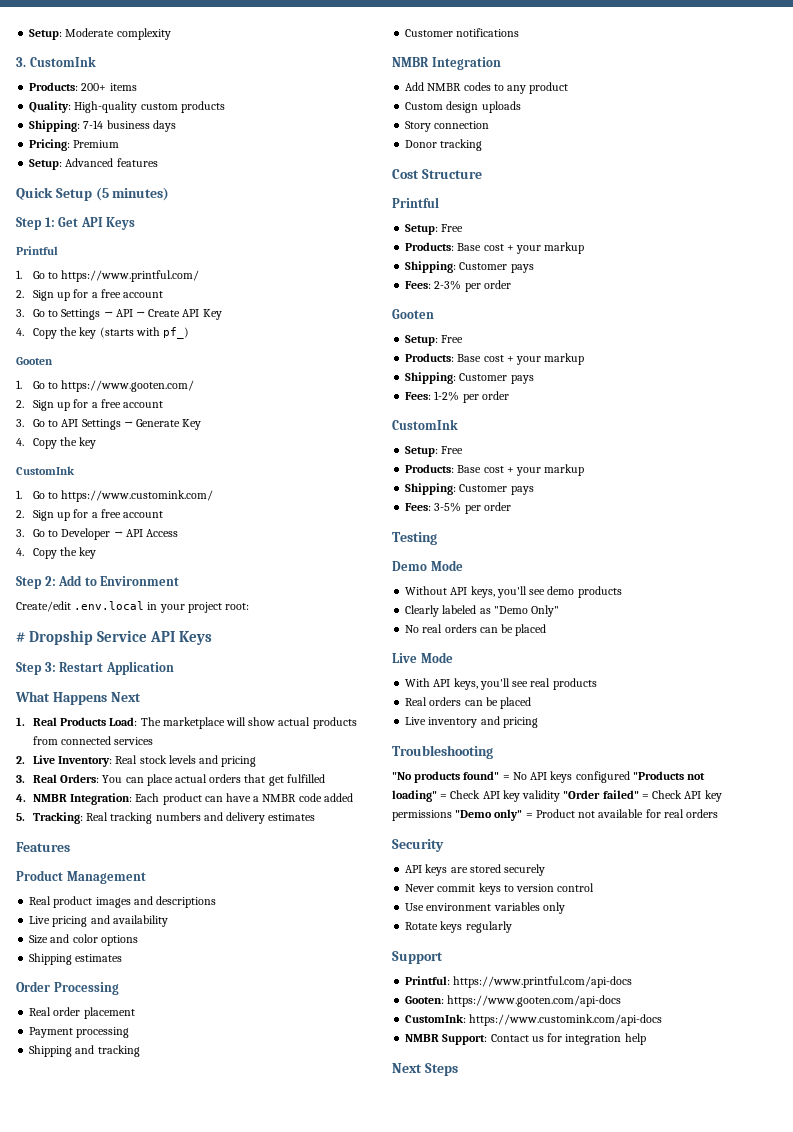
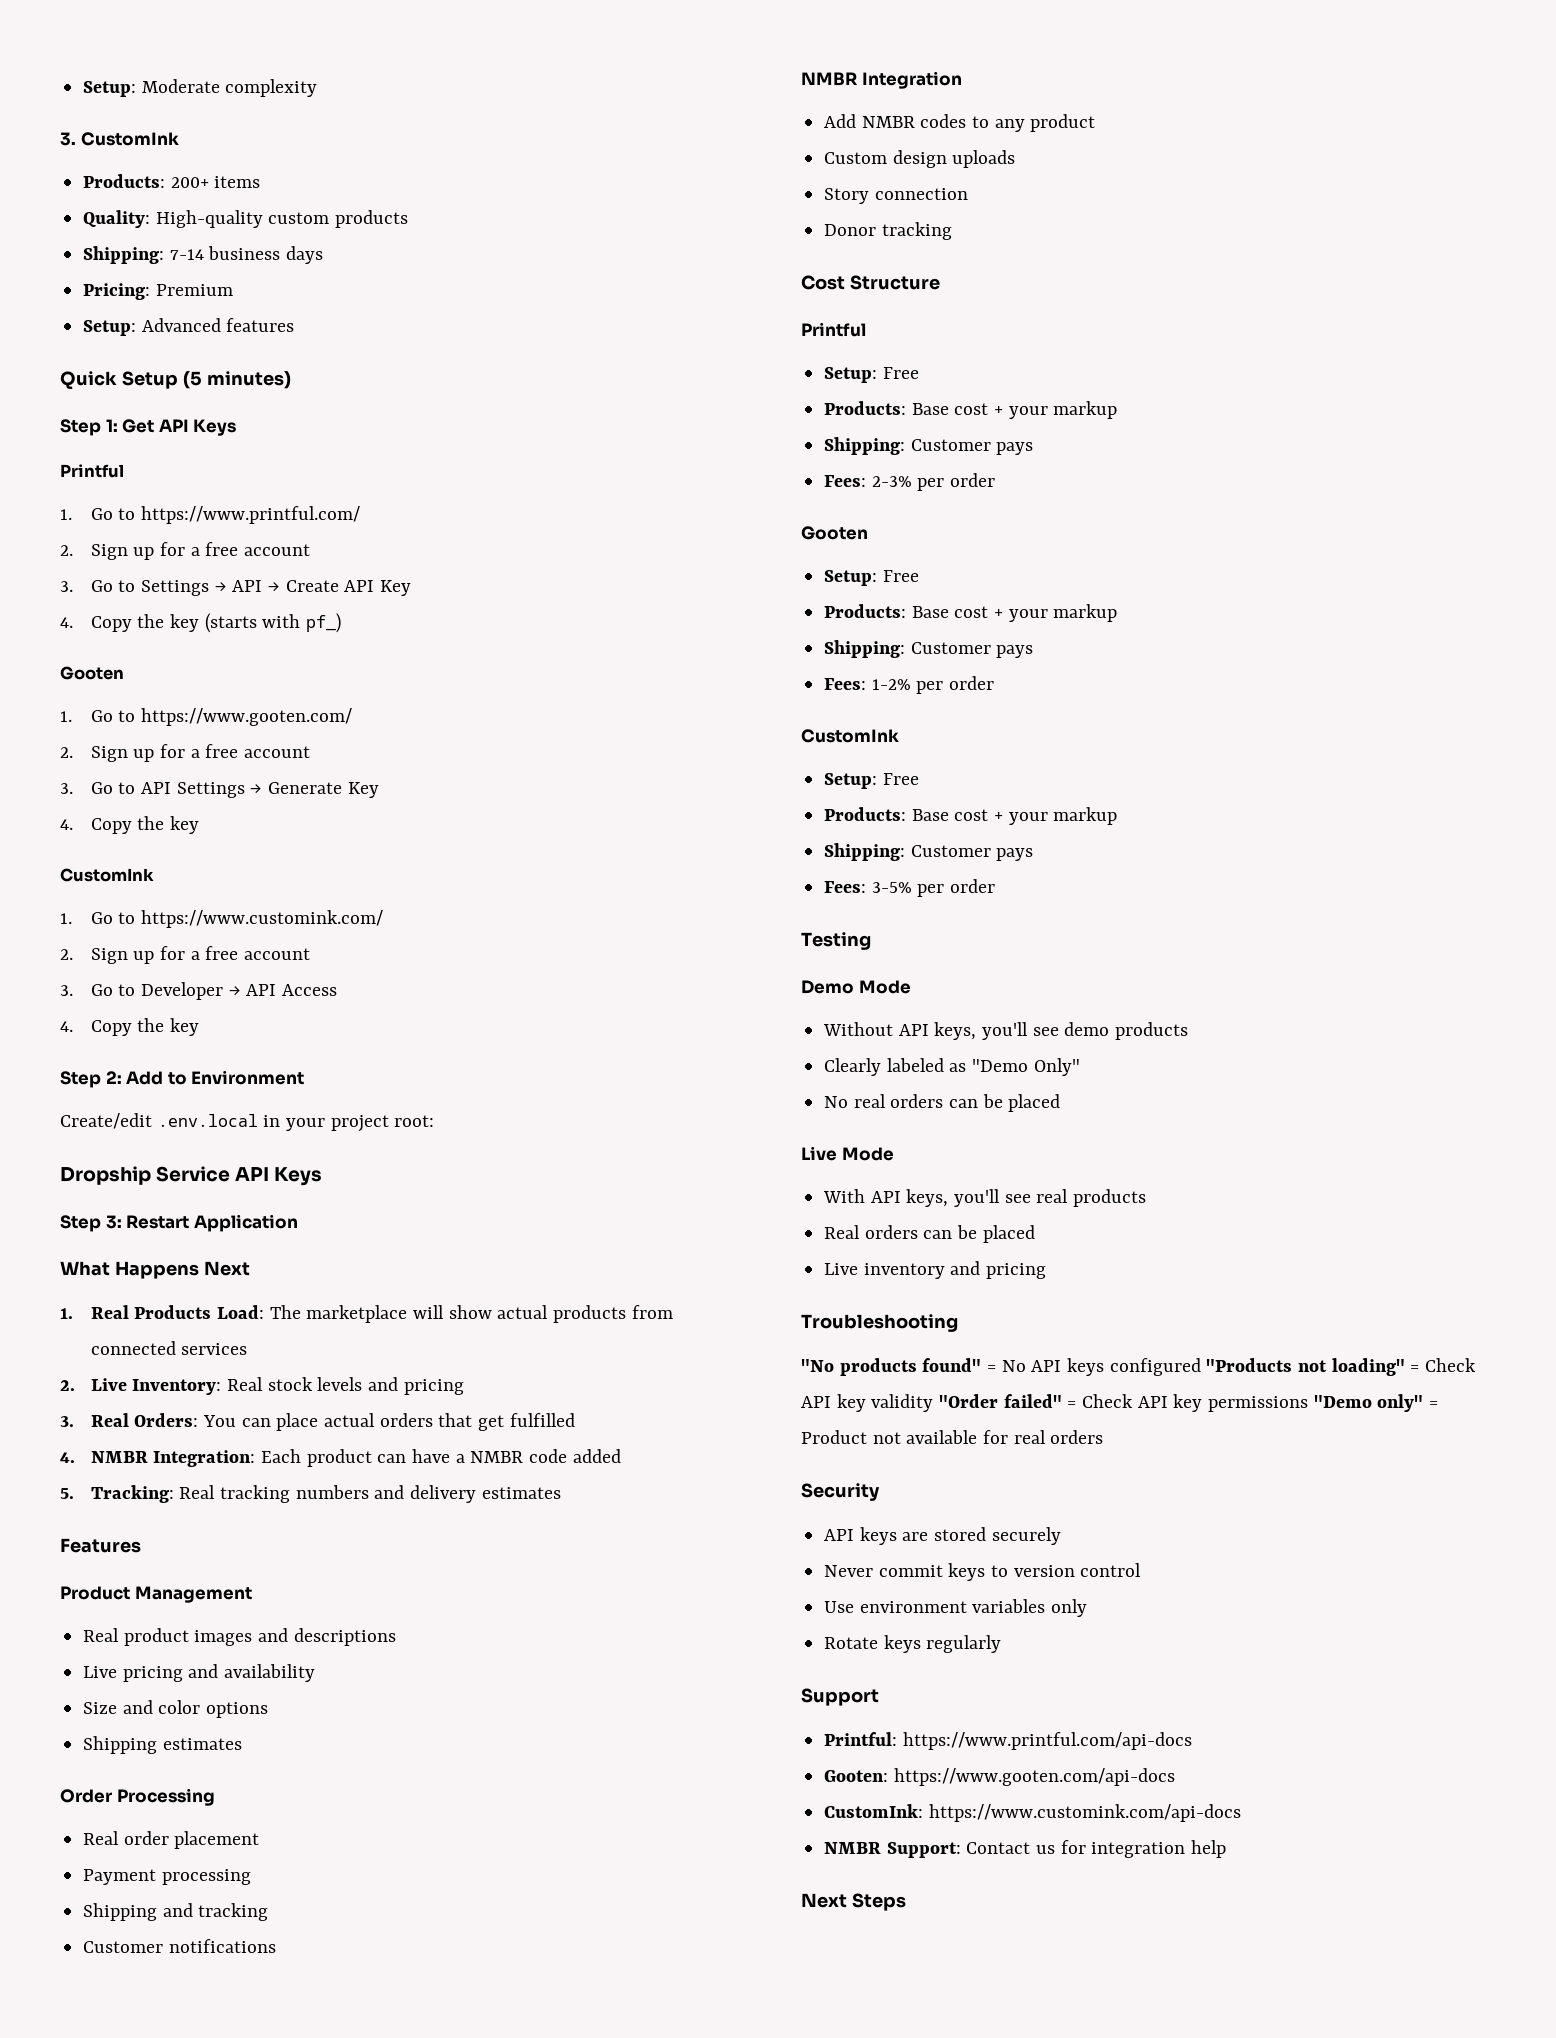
[16,632,25,642] # -> (435, 1121) none

